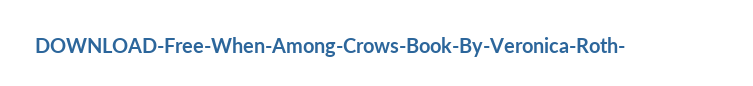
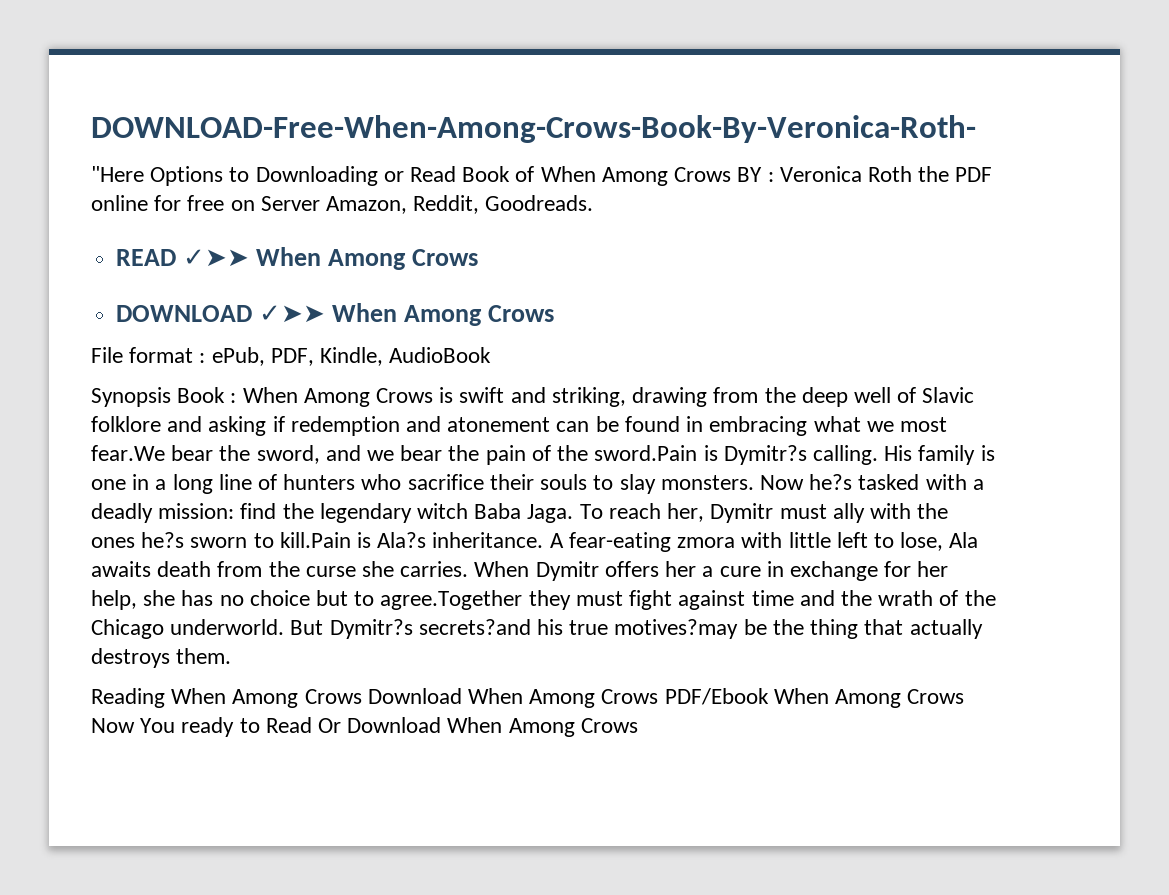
(625, 47) none -> [91,166,993,186] [91,195,594,214] [116,247,479,270] [116,303,555,326] [91,347,492,366] [91,387,975,407] [91,416,947,436] [91,445,995,465] [91,474,984,494] [91,503,949,523] [91,532,979,552] [91,561,949,581] [91,590,996,610] [91,619,983,639] [91,648,232,668] [91,688,965,708] [91,717,638,737] // "Here Options to Downloading or Read Book of When Among Crows BY : Veronica Roth the PDF online for free on Server Amazon, Reddit, Goodreads. // READ ✓➤➤ When Among Crows // DOWNLOAD ✓➤➤ When Among Crows // File format : ePub, PDF, Kindle, AudioBook // Synopsis Book : When Among Crows is swift and striking, drawing from the deep well of Slavic folklore and asking if redemption and atonement can be found in embracing what we most fear.We bear the sword, and we bear the pain of the sword.Pain is Dymitr?s calling. His family is one in a long line of hunters who sacrifice their souls to slay monsters. Now he?s tasked with a deadly mission: find the legendary witch Baba Jaga. To reach her, Dymitr must ally with the ones he?s sworn to kill.Pain is Ala?s inheritance. A fear-eating zmora with little left to lose, Ala awaits death from the curse she carries. When Dymitr offers her a cure in exchange for her help, she has no choice but to agree.Together they must fight against time and the wrath of the Chicago underworld. But Dymitr?s secrets?and his true motives?may be the thing that actually destroys them. // Reading When Among Crows Download When Among Crows PDF/Ebook When Among Crows Now You ready to Read Or Download When Among Crows

